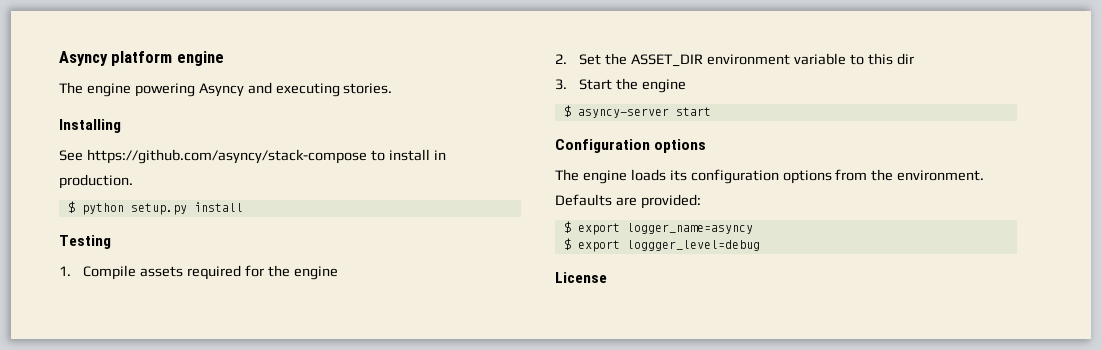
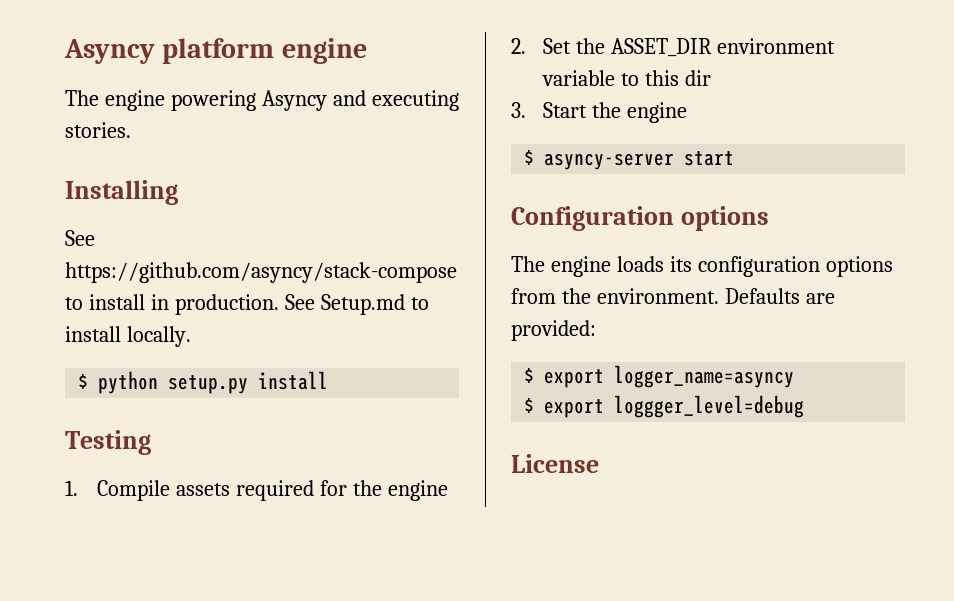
(133, 181) none -> [284,294,429,315] [65,326,191,347] See Setup.md to install locally.

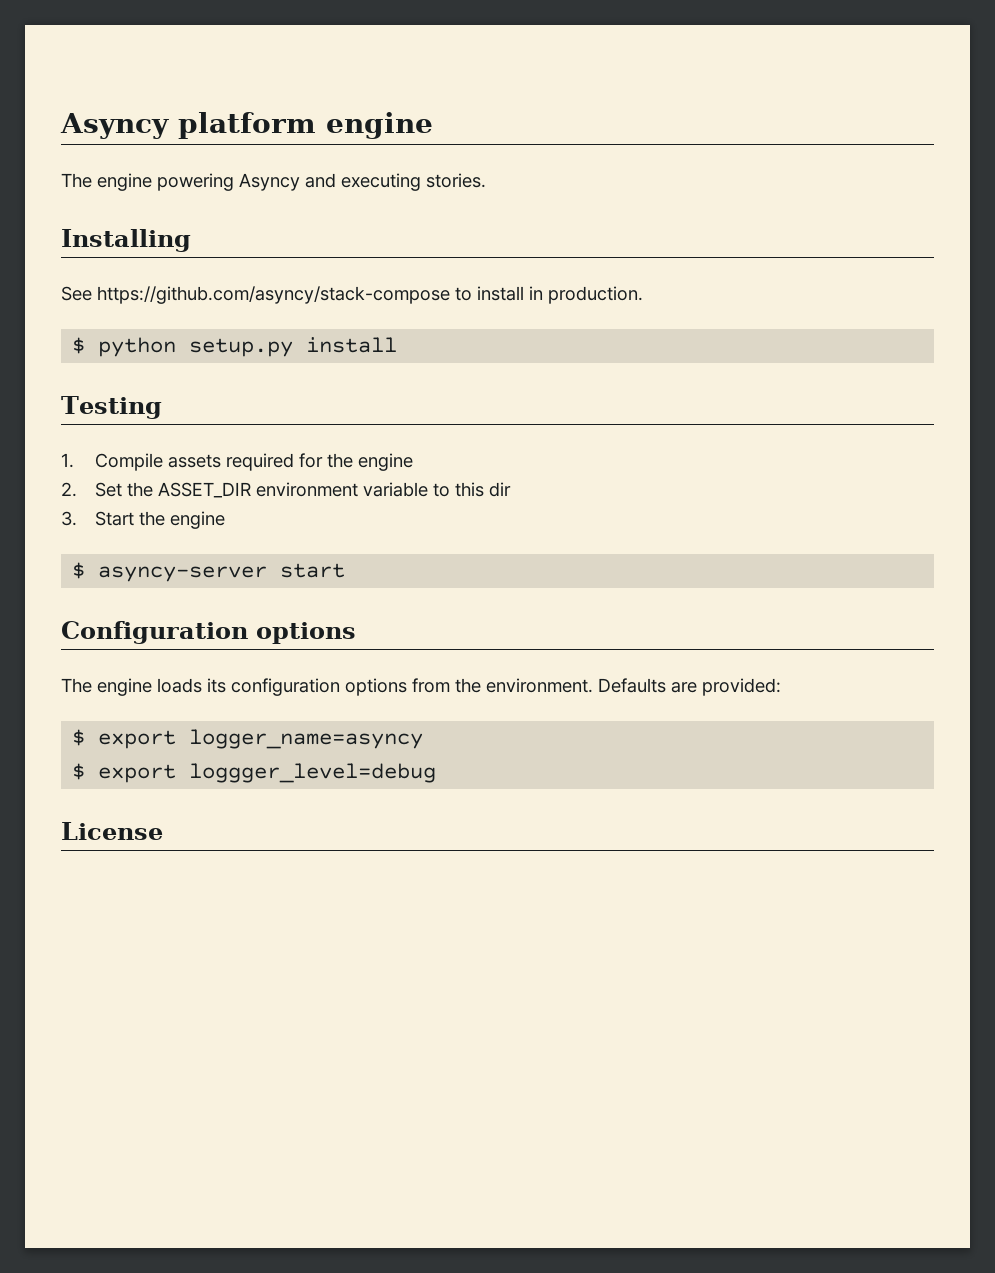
[284,294,429,315] [65,326,191,347] See Setup.md to install locally. -> (643, 295) none

